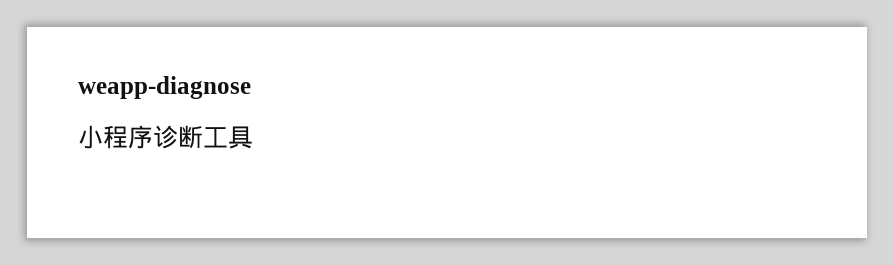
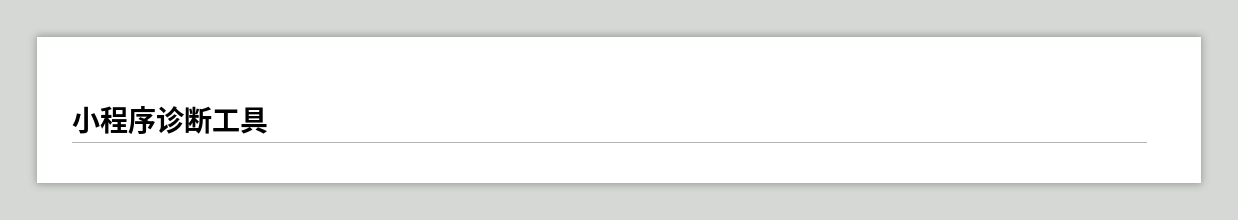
[78,76,251,99] weapp-diagnose // -> (72, 120) none

